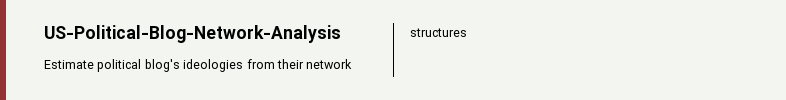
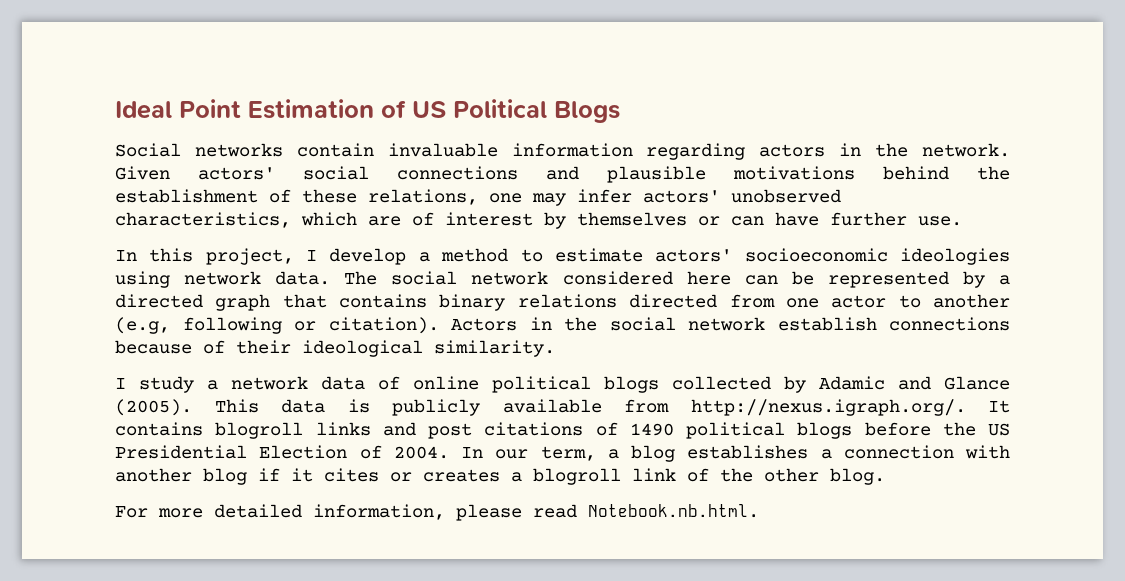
[44,25,341,43] [44,59,353,72] [410,28,467,37] US-Political-Blog-Network-Analysis // Estimate political blog's ideologies from their network structures -> [115,99,620,123] [115,143,1011,160] [115,166,1010,183] [115,189,841,206] [115,212,962,229] [115,248,1011,265] [115,271,1011,288] [115,294,1011,311] [115,317,1010,334] [115,340,555,357] [115,376,1010,393] [115,399,1010,416] [115,422,1010,439] [115,445,1010,462] [115,468,885,485] [115,504,759,521] Ideal Point Estimation of US Political Blogs // Social networks contain invaluable information regarding actors in the network. Given actors' social connections and plausible motivations behind the establishment of these relations, one may infer actors' unobserved characteristics, which are of interest by themselves or can have further use. // In this project, I develop a method to estimate actors' socioeconomic ideologies using network data. The social network considered here can be represented by a directed graph that contains binary relations directed from one actor to another (e.g, following or citation). Actors in the social network establish connections because of their ideological similarity. // I study a network data of online political blogs collected by Adamic and Glance (2005). This data is publicly available from http://nexus.igraph.org/. It contains blogroll links and post citations of 1490 political blogs before the US Presidential Election of 2004. In our term, a blog establishes a connection with another blog if it cites or creates a blogroll link of the other blog. // For more detailed information, please read Notebook.nb.html.

